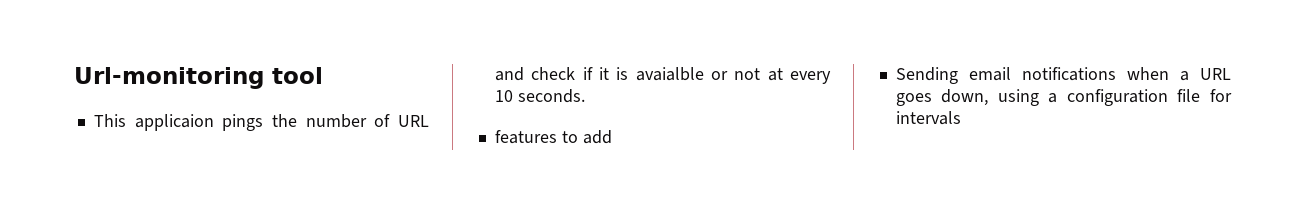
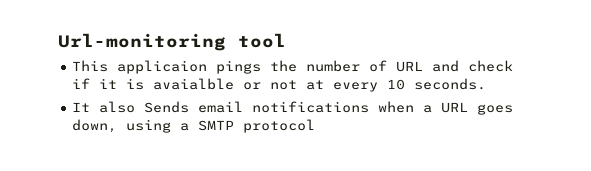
[494,130,612,144] [895,67,958,84] features to add // Sending -> [72,101,190,113] It also Sends
[1066,89,1232,106] [895,111,961,125] configuration file for intervals -> [198,119,316,133] SMTP protocol

